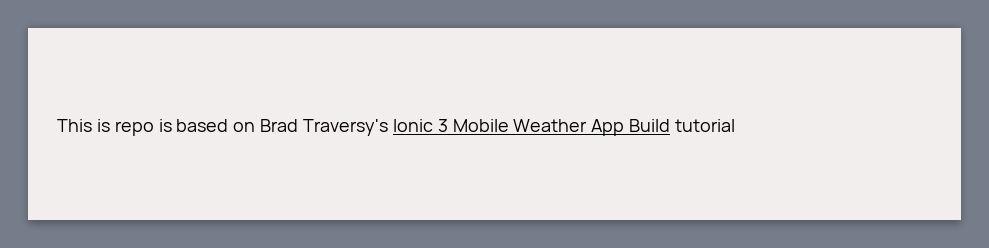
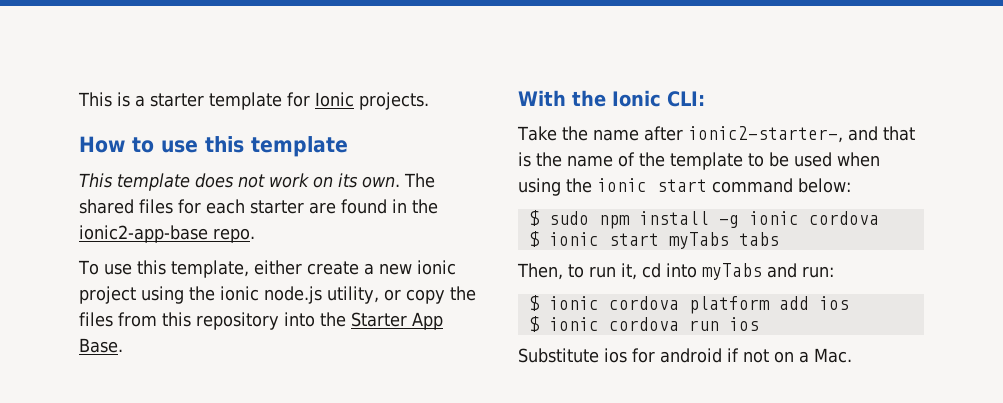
[114,119,736,136] repo is based on Brad Traversy's Ionic 3 Mobile Weather App Build tutorial -> [135,92,429,110] [79,136,348,157] [79,173,435,191] [79,199,438,214] [79,225,255,243] [78,260,456,278] [79,286,476,304] [79,312,443,330] [79,338,123,353] [518,90,705,107] [517,126,915,143] [518,152,880,170] [518,178,851,196] [528,210,879,229] [528,231,779,249] [517,263,834,280] [528,295,849,314] [528,316,759,332] [518,348,852,363] a starter template for Ionic projects. // How to use this template // This template does not work on its own. The shared files for each starter are found in the ionic2-app-base repo. // To use this template, either create a new ionic project using the ionic node.js utility, or copy the files from this repository into the Starter App Base. // With the Ionic CLI: // Take the name after ionic2-starter-, and that is the name of the template to be used when using the ionic start command below: // $ sudo npm install -g ionic cordova // $ ionic start myTabs tabs // Then, to run it, cd into myTabs and run: // $ ionic cordova platform add ios // $ ionic cordova run ios // Substitute ios for android if not on a Mac.

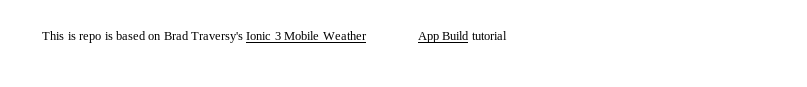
[135,92,429,110] [79,136,348,157] [79,173,435,191] [79,199,438,214] [79,225,255,243] [78,260,456,278] [79,286,476,304] [79,312,443,330] [79,338,123,353] [518,90,705,107] [517,126,915,143] [518,152,880,170] [518,178,851,196] [528,210,879,229] [528,231,779,249] [517,263,834,280] [528,295,849,314] [528,316,759,332] [518,348,852,363] a starter template for Ionic projects. // How to use this template // This template does not work on its own. The shared files for each starter are found in the ionic2-app-base repo. // To use this template, either create a new ionic project using the ionic node.js utility, or copy the files from this repository into the Starter App Base. // With the Ionic CLI: // Take the name after ionic2-starter-, and that is the name of the template to be used when using the ionic start command below: // $ sudo npm install -g ionic cordova // $ ionic start myTabs tabs // Then, to run it, cd into myTabs and run: // $ ionic cordova platform add ios // $ ionic cordova run ios // Substitute ios for android if not on a Mac. -> [79,31,507,43] repo is based on Brad Traversy's Ionic 3 Mobile Weather App Build tutorial

